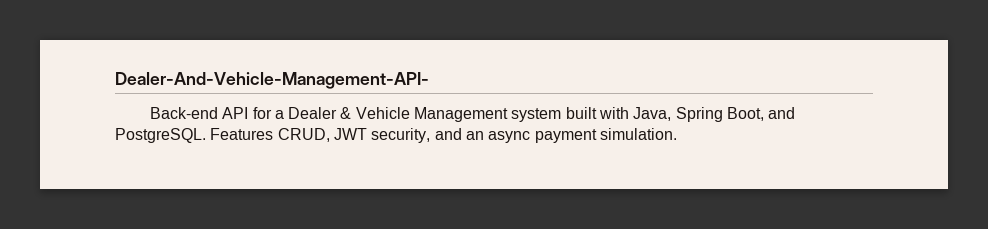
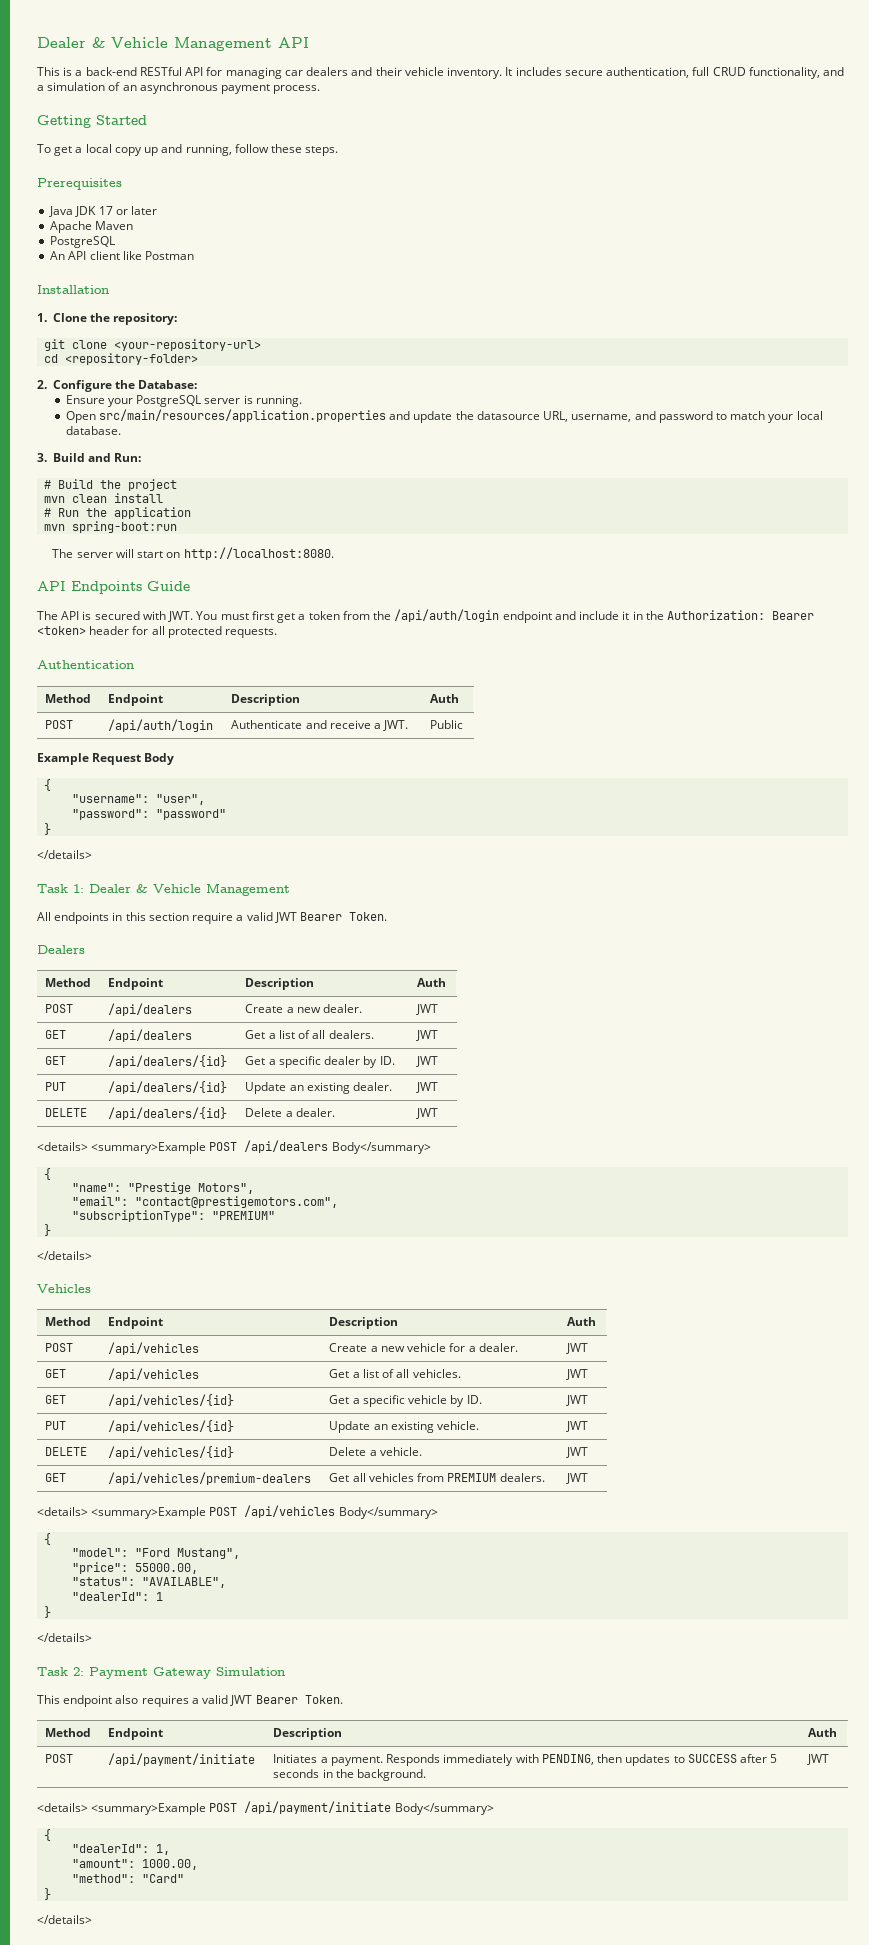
[115,72,429,89] [149,107,796,122] [115,128,677,143] Dealer-And-Vehicle-Management-API- // Back-end API for a Dealer & Vehicle Management system built with Java, Spring Boot, and PostgreSQL. Features CRUD, JWT security, and an async payment simulation. -> [37,37,309,51] [37,67,845,79] [37,82,321,94] [37,115,147,128] [37,144,339,156] [37,178,122,190] [49,206,158,217] [50,221,134,233] [50,236,116,248] [50,251,195,260] [37,285,109,294] [37,313,178,325] [44,339,262,351] [44,353,199,365] [37,380,198,392] [65,395,302,407] [65,409,823,423] [65,426,121,435] [37,453,142,462] [44,479,178,491] [44,493,164,503] [44,507,192,519] [44,521,178,533] [52,547,334,560] [37,581,190,594] [37,609,815,623] [37,626,278,638] [37,660,134,669] [45,694,92,703] [108,694,164,706] [231,694,301,706] [430,694,460,703] [45,720,74,729] [108,719,214,732] [231,720,409,731] [430,720,464,729] [37,753,175,765] [44,779,52,791] [72,794,206,805] [72,809,227,820] [44,823,52,835] [37,850,92,859] [37,883,290,896] [37,912,388,924] [37,945,85,954] [45,978,92,987] [108,978,164,990] [245,978,315,990] [417,978,447,987] [45,1004,74,1013] [108,1003,193,1016] [245,1004,363,1013] [416,1004,439,1015] [45,1030,67,1039] [108,1029,193,1042] [245,1030,374,1039] [416,1030,439,1041] [45,1056,67,1065] [108,1055,228,1068] [245,1056,395,1068] [416,1056,439,1067] [45,1082,67,1091] [108,1081,228,1094] [245,1082,393,1094] [416,1082,439,1093] [45,1108,88,1117] [108,1107,228,1120] [245,1108,335,1117] [416,1108,439,1119] [37,1140,431,1154] [44,1168,52,1180] [72,1182,255,1194] [72,1196,339,1208] [72,1210,276,1222] [44,1224,52,1236] [37,1251,92,1260] [37,1284,91,1293] [45,1317,92,1326] [108,1317,164,1329] [329,1317,399,1329] [567,1317,597,1326] [45,1343,74,1352] [108,1342,200,1355] [329,1343,518,1352] [566,1343,589,1354] [45,1369,67,1378] [108,1368,200,1381] [329,1369,461,1378] [566,1369,589,1380] [45,1395,67,1404] [108,1394,235,1407] [329,1395,482,1407] [566,1395,589,1406] [45,1421,67,1430] [108,1420,235,1433] [329,1421,480,1433] [566,1421,589,1432] [45,1447,88,1456] [108,1446,235,1459] [329,1447,422,1456] [566,1447,589,1458] [45,1473,67,1482] [108,1472,312,1485] [329,1473,545,1482] [566,1473,589,1484] [37,1505,438,1519] [44,1533,52,1545] [72,1548,241,1559] [72,1562,199,1574] [72,1577,227,1588] [72,1592,164,1601] [44,1606,52,1618] [37,1633,92,1642] [37,1667,285,1679] [37,1695,343,1707] [45,1728,92,1737] [108,1728,164,1740] [273,1728,343,1740] [808,1728,838,1737] [45,1754,74,1763] [108,1753,256,1766] [273,1754,778,1766] [273,1769,427,1781] [807,1754,830,1765] [37,1801,494,1815] [44,1829,52,1841] [72,1844,171,1855] [72,1859,199,1870] [72,1874,185,1883] [44,1888,52,1900] [37,1915,92,1924] Dealer & Vehicle Management API // This is a back-end RESTful API for managing car dealers and their vehicle inventory. It includes secure authentication, full CRUD functionality, and a simulation of an asynchronous payment process. // Getting Started // To get a local copy up and running, follow these steps. // Prerequisites // Java JDK 17 or later // Apache Maven // PostgreSQL // An API client like Postman // Installation // 1. Clone the repository: // git clone <your-repository-url> // cd <repository-folder> // 2. Configure the Database: // Ensure your PostgreSQL server is running. // Open src/main/resources/application.properties and update the datasource URL, username, and password to match your local database. // 3. Build and Run: // # Build the project // mvn clean install // # Run the application // mvn spring-boot:run // The server will start on http://localhost:8080. // API Endpoints Guide // The API is secured with JWT. You must first get a token from the /api/auth/login endpoint and include it in the Authorization: Bearer <token> header for all protected requests. // Authentication // Method | Endpoint | Description | Auth // POST | /api/auth/login | Authenticate and receive a JWT. | Public // Example Request Body // { // "username": "user", // "password": "password" // } // </details> // Task 1: Dealer & Vehicle Management // All endpoints in this section require a valid JWT Bearer Token. // Dealers // Method | Endpoint | Description | Auth // POST | /api/dealers | Create a new dealer. | JWT // GET | /api/dealers | Get a list of all dealers. | JWT // GET | /api/dealers/{id} | Get a specific dealer by ID. | JWT // PUT | /api/dealers/{id} | Update an existing dealer. | JWT // DELETE | /api/dealers/{id} | Delete a dealer. | JWT // <details> <summary>Example POST /api/dealers Body</summary> // { // "name": "Prestige Motors", // "email": "contact@prestigemotors.com", // "subscriptionType": "PREMIUM" // } // </details> // Vehicles // Method | Endpoint | Description | Auth // POST | /api/vehicles | Create a new vehicle for a dealer. | JWT // GET | /api/vehicles | Get a list of all vehicles. | JWT // GET | /api/vehicles/{id} | Get a specific vehicle by ID. | JWT // PUT | /api/vehicles/{id} | Update an existing vehicle. | JWT // DELETE | /api/vehicles/{id} | Delete a vehicle. | JWT // GET | /api/vehicles/premium-dealers | Get all vehicles from PREMIUM dealers. | JWT // <details> <summary>Example POST /api/vehicles Body</summary> // { // "model": "Ford Mustang", // "price": 55000.00, // "status": "AVAILABLE", // "dealerId": 1 // } // </details> // Task 2: Payment Gateway Simulation // This endpoint also requires a valid JWT Bearer Token. // Method | Endpoint | Description | Auth // POST | /api/payment/initiate | Initiates a payment. Responds immediately with PENDING, then updates to SUCCESS after 5 seconds in the background. | JWT // <details> <summary>Example POST /api/payment/initiate Body</summary> // { // "dealerId": 1, // "amount": 1000.00, // "method": "Card" // } // </details>

